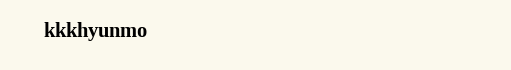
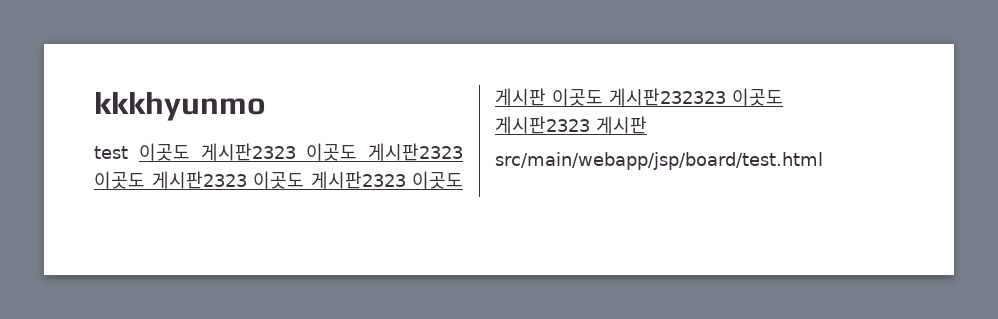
(147, 31) none -> [94,143,463,161] [94,171,463,189] [495,88,783,106] [495,116,647,134] [495,152,823,170] // test 이곳도 게시판2323 이곳도 게시판2323 이곳도 게시판2323 이곳도 게시판2323 이곳도 게시판 이곳도 게시판232323 이곳도 게시판2323 게시판 // src/main/webapp/jsp/board/test.html

